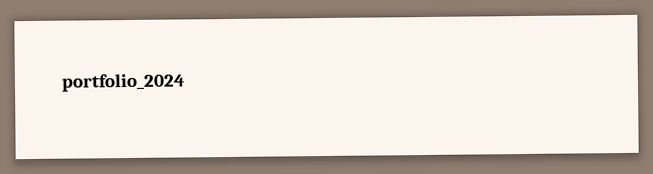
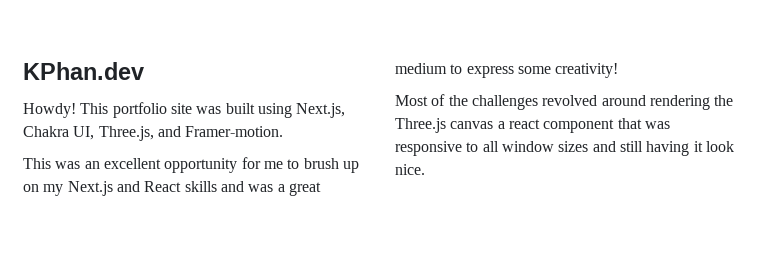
[61,73,186,92] portfolio_2024 -> [23,62,144,80] [23,102,346,118] [23,126,284,141] [23,157,359,173] [23,181,321,196] [395,63,619,78] [395,94,734,110] [395,118,670,133] [395,141,734,156] [395,164,425,175] KPhan.dev // Howdy! This portfolio site was built using Next.js, Chakra UI, Three.js, and Framer-motion. // This was an excellent opportunity for me to brush up on my Next.js and React skills and was a great medium to express some creativity! // Most of the challenges revolved around rendering the Three.js canvas a react component that was responsive to all window sizes and still having it look nice.

